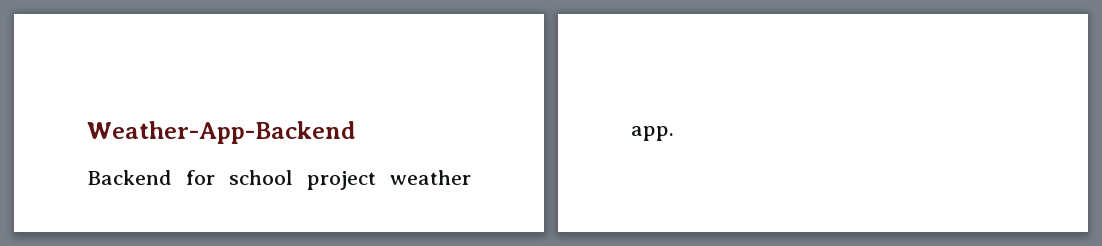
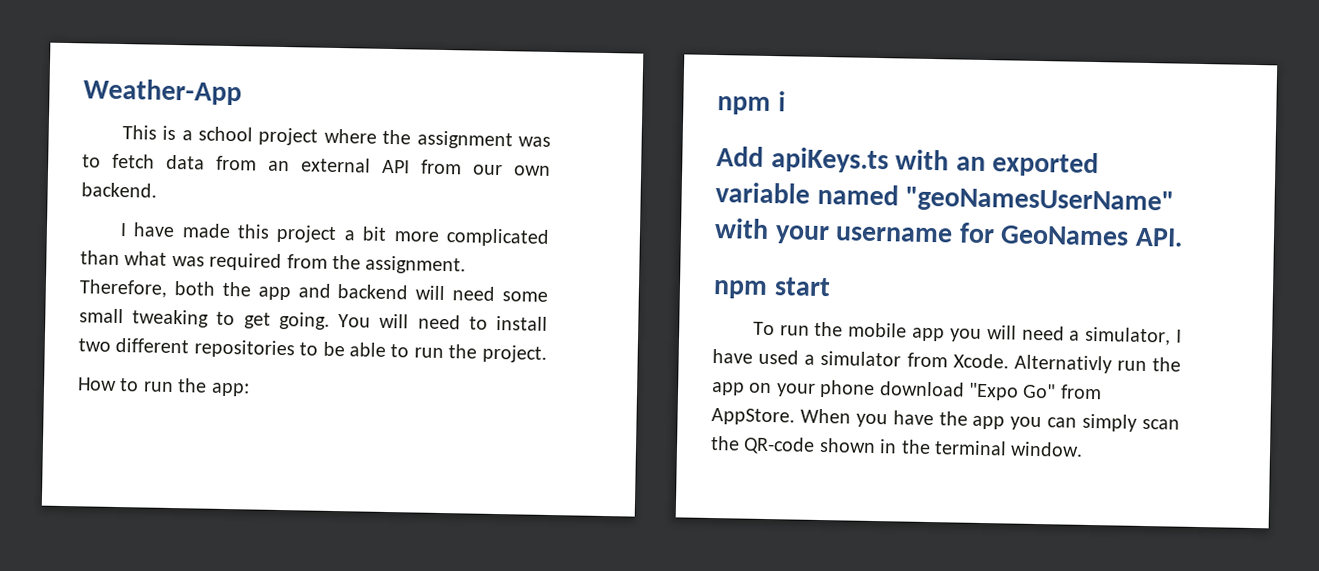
[87,121,356,144] [87,170,471,190] [631,126,674,141] Weather-App-Backend // Backend for school project weather app. -> [83,78,242,106] [121,125,551,150] [82,153,551,176] [81,182,157,198] [119,222,550,247] [80,250,467,275] [79,279,548,302] [79,308,548,331] [78,337,547,363] [77,377,250,397] [717,91,786,116] [716,146,1100,178] [715,182,1175,215] [714,218,1183,247] [713,277,831,299] [752,321,1182,346] [712,348,1181,374] [711,379,1102,401] [711,407,1180,432] [710,435,1084,457] Weather-App // This is a school project where the assignment was to fetch data from an external API from our own backend. // I have made this project a bit more complicated than what was required from the assignment. Therefore, both the app and backend will need some small tweaking to get going. You will need to install two different repositories to be able to run the project. // How to run the app: // npm i // Add apiKeys.ts with an exported variable named "geoNamesUserName" with your username for GeoNames API. // npm start // To run the mobile app you will need a simulator, I have used a simulator from Xcode. Alternativly run the app on your phone download "Expo Go" from AppStore. When you have the app you can simply scan the QR-code shown in the terminal window.

